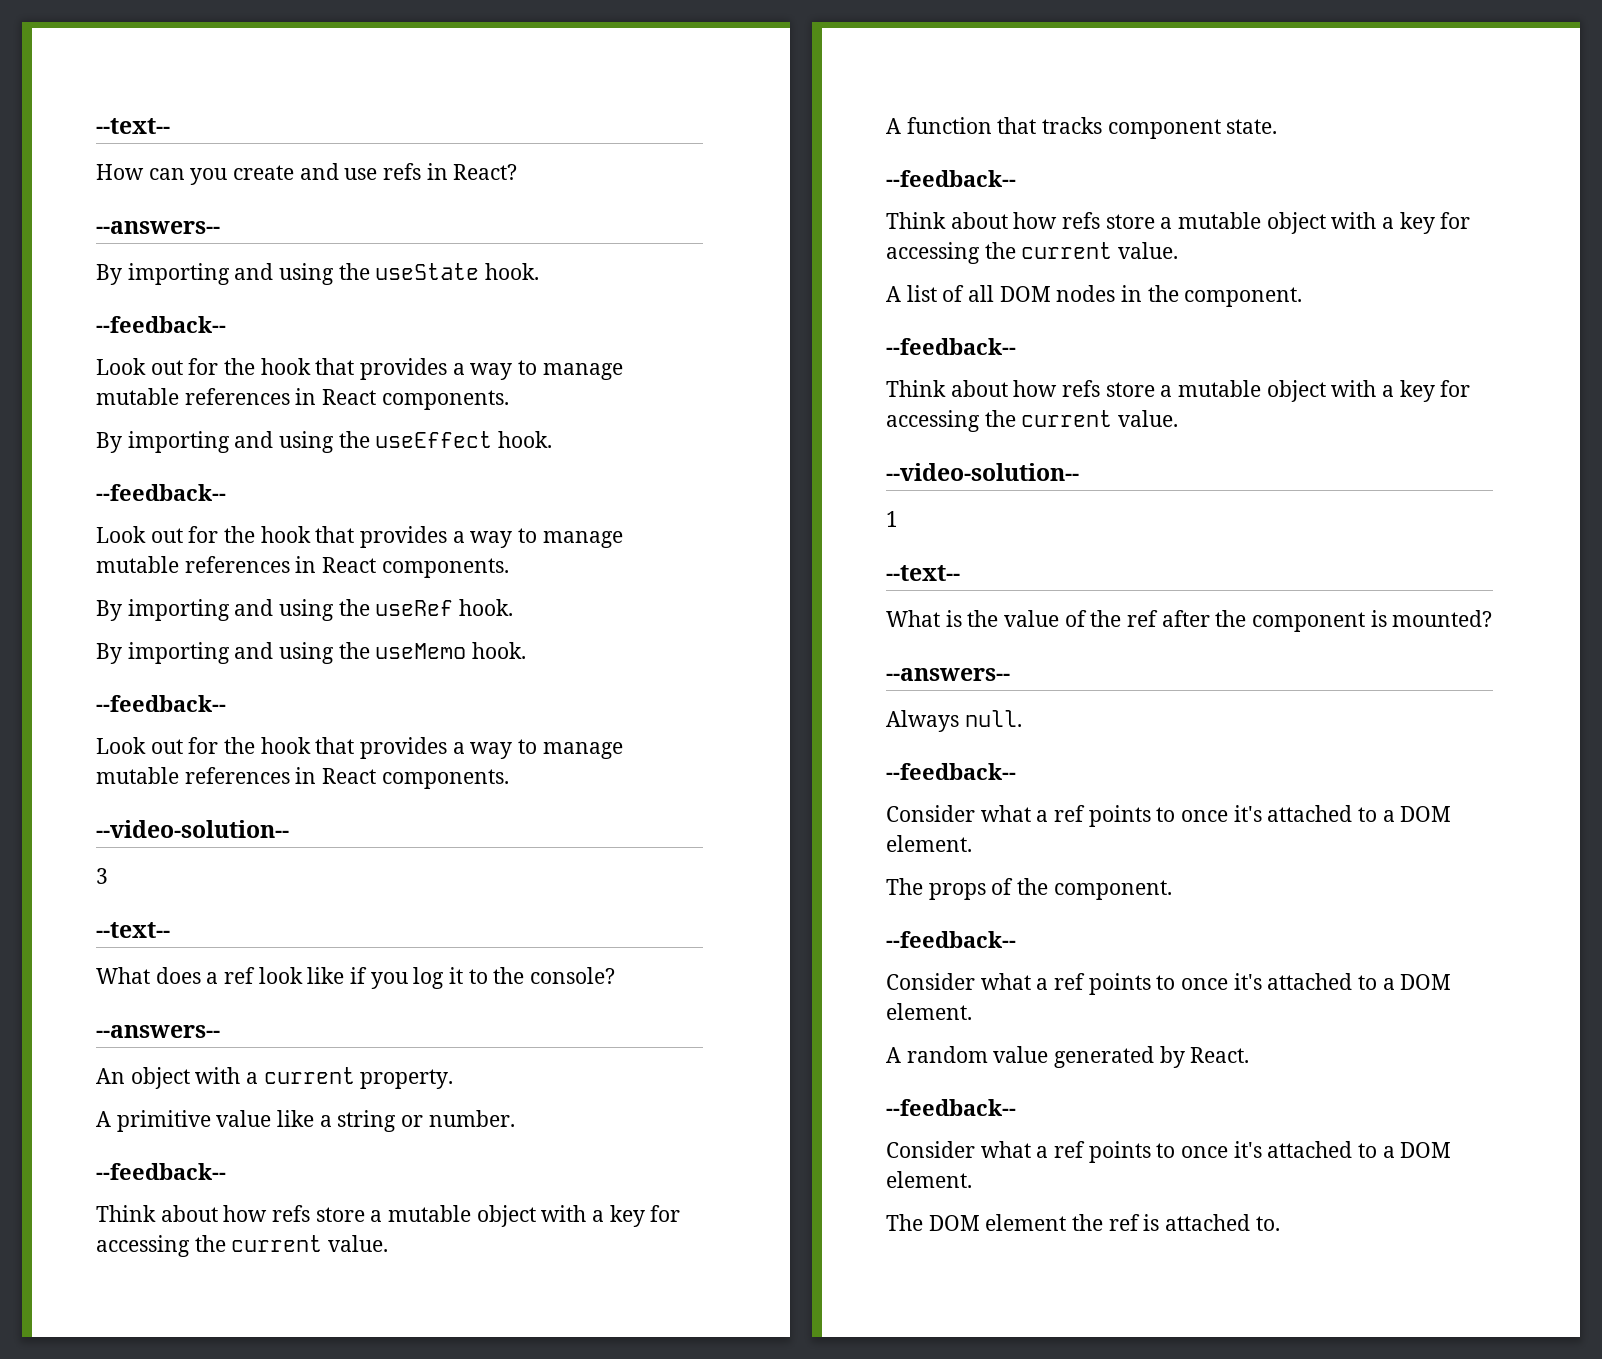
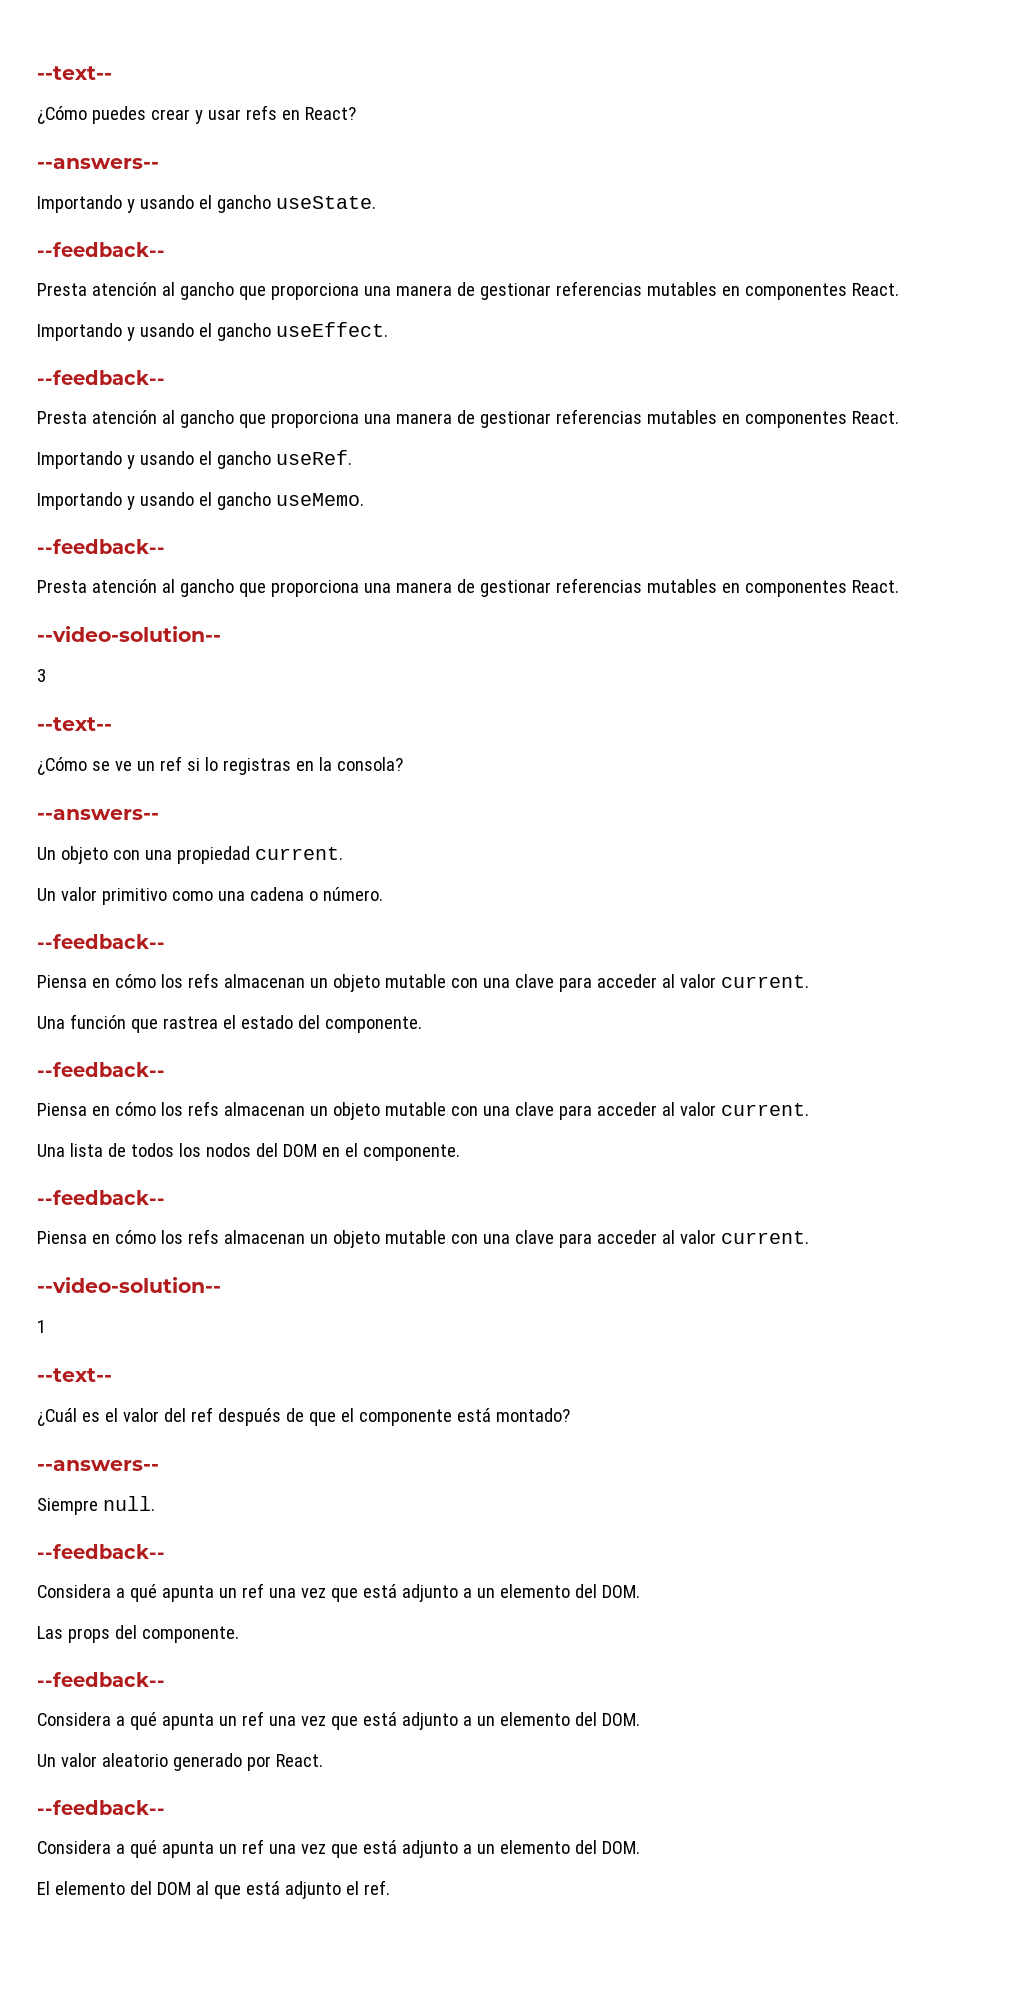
[96,118,170,134] [96,163,518,185] [96,221,220,234] [96,263,540,285] [96,316,226,333] [96,358,623,380] [96,388,509,410] [96,431,553,453] [96,484,226,501] [96,526,623,548] [96,556,509,578] [96,599,514,621] [96,642,527,664] [96,695,226,712] [96,737,623,759] [96,767,509,789] [96,820,289,838] [96,868,108,884] [96,922,170,938] [96,967,616,989] [96,1025,220,1038] [96,1067,454,1089] [96,1110,515,1132] [96,1163,226,1180] [96,1205,681,1227] [96,1235,389,1257] [886,117,1278,139] [886,170,1016,187] [886,212,1471,234] [886,242,1179,264] [886,285,1303,307] [886,338,1016,355] [886,380,1471,402] [886,410,1179,432] [886,463,1079,481] [886,511,898,527] [886,565,960,581] [886,610,1493,632] [886,668,1010,681] [886,710,959,732] --text-- // How can you create and use refs in React? // --answers-- // By importing and using the useState hook. // --feedback-- // Look out for the hook that provides a way to manage mutable references in React components. // By importing and using the useEffect hook. // --feedback-- // Look out for the hook that provides a way to manage mutable references in React components. // By importing and using the useRef hook. // By importing and using the useMemo hook. // --feedback-- // Look out for the hook that provides a way to manage mutable references in React components. // --video-solution-- // 3 // --text-- // What does a ref look like if you log it to the console? // --answers-- // An object with a current property. // A primitive value like a string or number. // --feedback-- // Think about how refs store a mutable object with a key for accessing the current value. // A function that tracks component state. // --feedback-- // Think about how refs store a mutable object with a key for accessing the current value. // A list of all DOM nodes in the component. // --feedback-- // Think about how refs store a mutable object with a key for accessing the current value. // --video-solution-- // 1 // --text-- // What is the value of the ref after the component is mounted? // --answers-- // Always -> [37,66,112,80] [37,105,356,124] [37,158,159,169] [37,195,376,213] [37,242,165,257] [37,281,899,300] [37,322,388,341] [37,370,165,385] [37,409,899,428] [37,450,352,469] [37,492,364,510] [37,539,165,554] [37,578,899,597] [37,626,221,642] [37,669,46,682] [37,717,112,731] [37,756,403,775] [37,809,159,820] [37,846,343,864] [37,887,383,905] [37,934,165,949] [37,973,809,992] [37,1014,422,1033] [37,1062,165,1077] [37,1101,809,1120] [37,1143,460,1161] [37,1190,165,1205] [37,1229,809,1248] [37,1277,221,1293] [37,1320,46,1333] [37,1368,112,1382] [37,1407,570,1426] [37,1460,159,1471] [37,1498,98,1515] --text-- // ¿Cómo puedes crear y usar refs en React? // --answers-- // Importando y usando el gancho useState. // --feedback-- // Presta atención al gancho que proporciona una manera de gestionar referencias mutables en componentes React. // Importando y usando el gancho useEffect. // --feedback-- // Presta atención al gancho que proporciona una manera de gestionar referencias mutables en componentes React. // Importando y usando el gancho useRef. // Importando y usando el gancho useMemo. // --feedback-- // Presta atención al gancho que proporciona una manera de gestionar referencias mutables en componentes React. // --video-solution-- // 3 // --text-- // ¿Cómo se ve un ref si lo registras en la consola? // --answers-- // Un objeto con una propiedad current. // Un valor primitivo como una cadena o número. // --feedback-- // Piensa en cómo los refs almacenan un objeto mutable con una clave para acceder al valor current. // Una función que rastrea el estado del componente. // --feedback-- // Piensa en cómo los refs almacenan un objeto mutable con una clave para acceder al valor current. // Una lista de todos los nodos del DOM en el componente. // --feedback-- // Piensa en cómo los refs almacenan un objeto mutable con una clave para acceder al valor current. // --video-solution-- // 1 // --text-- // ¿Cuál es el valor del ref después de que el componente está montado? // --answers-- // Siempre
[886,805,1452,827] [886,835,972,852] [886,878,1172,900] [886,931,1016,948] [886,973,1452,995] [886,1003,972,1020] [886,1046,1250,1068] [886,1099,1016,1116] [886,1141,1452,1163] [886,1171,972,1188] [886,1214,1280,1231] Consider what a ref points to once it's attached to a DOM element. // The props of the component. // --feedback-- // Consider what a ref points to once it's attached to a DOM element. // A random value generated by React. // --feedback-- // Consider what a ref points to once it's attached to a DOM element. // The DOM element the ref is attached to. -> [37,1583,640,1602] [37,1625,239,1643] [37,1672,165,1687] [37,1711,640,1730] [37,1753,323,1771] [37,1800,165,1815] [37,1839,640,1858] [37,1880,390,1899] Considera a qué apunta un ref una vez que está adjunto a un elemento del DOM. // Las props del componente. // --feedback-- // Considera a qué apunta un ref una vez que está adjunto a un elemento del DOM. // Un valor aleatorio generado por React. // --feedback-- // Considera a qué apunta un ref una vez que está adjunto a un elemento del DOM. // El elemento del DOM al que está adjunto el ref.

